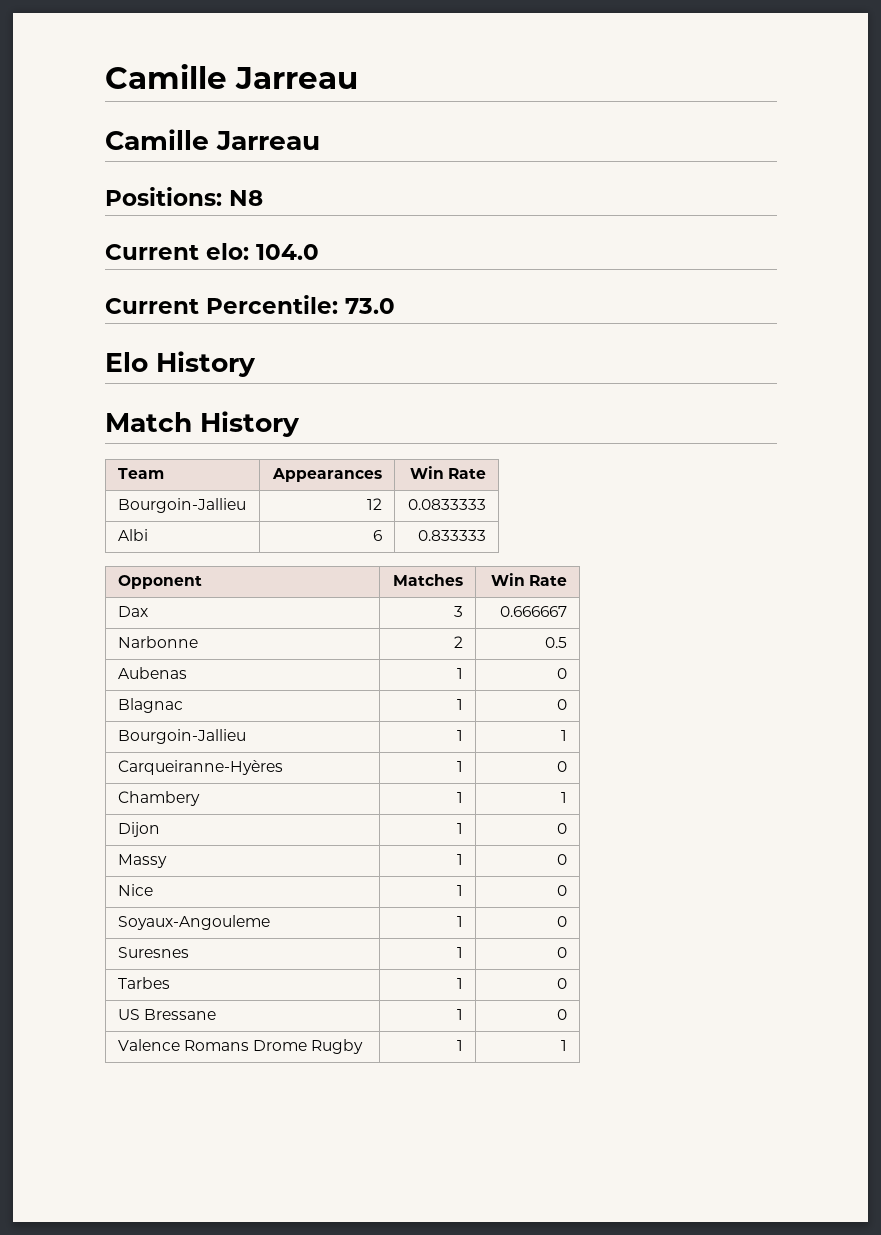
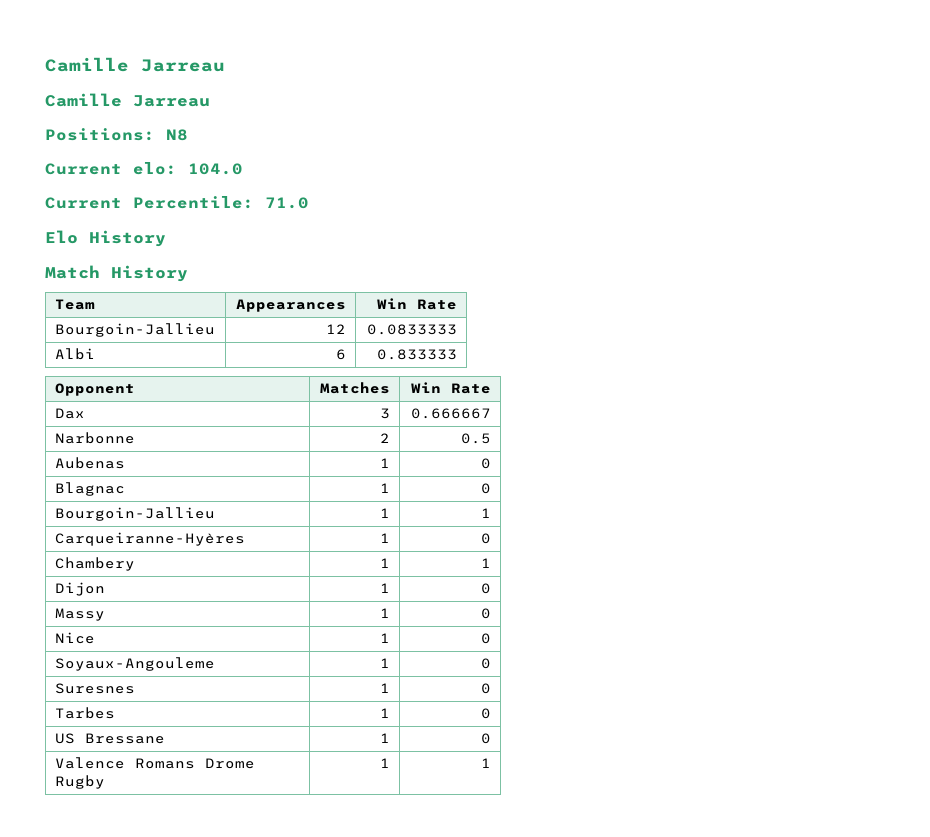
[345,298,395,314] 73.0 -> [265,197,309,209] 71.0

